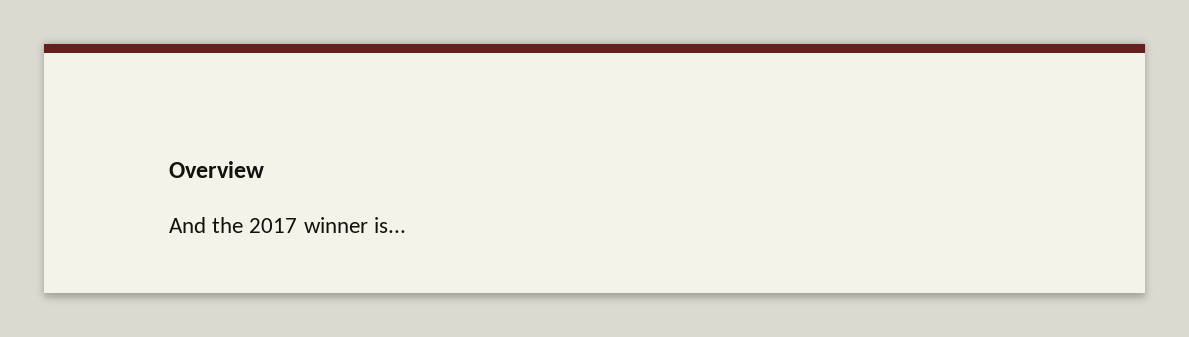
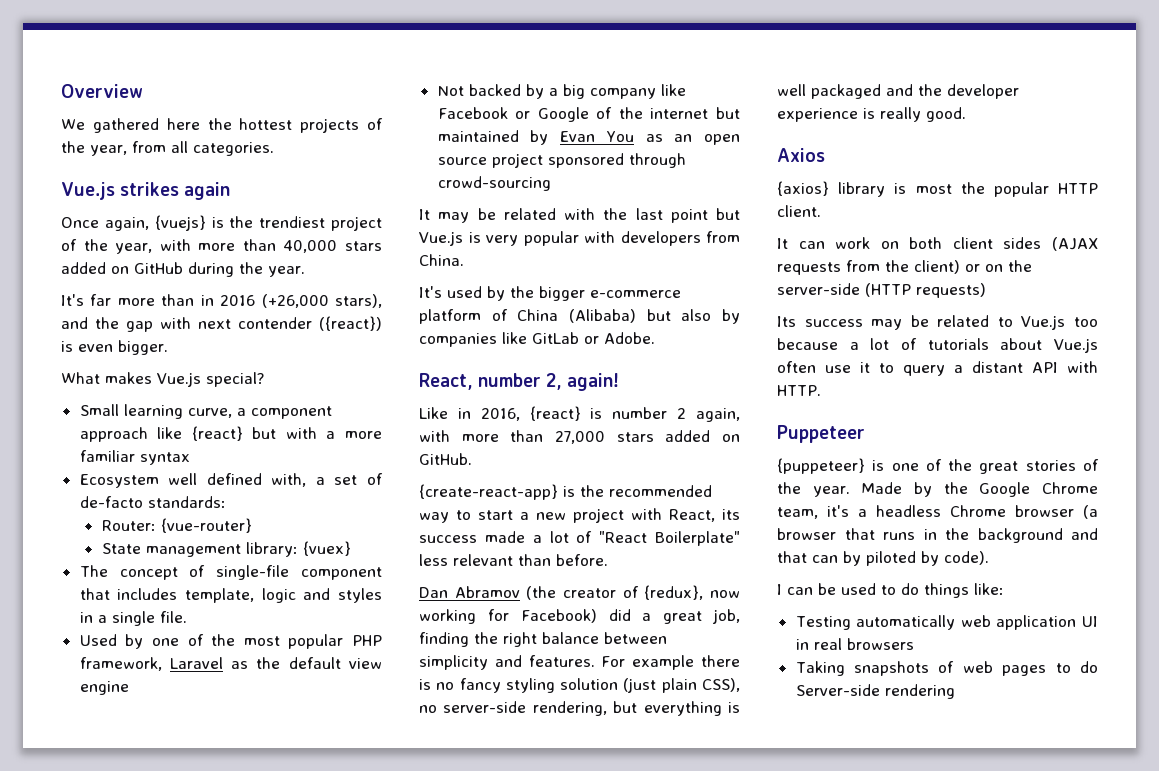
[169,217,406,233] And the 2017 winner is... -> [61,118,384,133] [61,141,274,156] [61,182,231,200] [61,215,383,231] [61,239,382,254] [61,262,305,277] [61,294,382,308] [61,316,382,332] [61,340,168,355] [61,372,264,387] [79,404,332,419] [79,426,383,442] [79,450,190,465] [79,473,384,488] [79,496,226,508] [101,518,252,533] [101,541,351,557] [79,565,382,580] [79,588,383,603] [79,611,187,626] [79,634,383,649] [79,657,382,671] [79,681,129,695] [437,84,686,99] [437,107,740,122] [437,130,740,145] [437,153,686,168] [437,176,551,191] [419,208,740,223] [419,231,740,246] [419,254,464,266] [419,286,681,301] [419,309,740,324] [419,332,655,347] [419,373,620,391] [419,406,740,422] [419,430,740,444] [419,453,472,465] [419,484,712,500] [419,508,740,523] [419,531,740,546] [419,554,608,566] [419,585,740,600] [419,609,740,624] [419,632,667,647] [419,655,740,670] [419,678,740,693] [419,701,740,716] [777,84,1019,99] [777,107,966,122] [777,148,825,162] [777,181,1098,197] [777,205,821,217] [777,237,1098,251] [777,260,1032,275] [777,283,986,298] [777,315,1098,330] [777,338,1098,353] [777,361,1098,376] [777,385,821,396] [777,425,865,443] [777,458,1099,474] [777,482,1098,497] [777,505,1098,519] [777,528,1098,543] [777,551,989,566] [777,583,1004,598] [795,615,1098,630] [795,638,914,650] [795,661,1098,676] [795,684,955,699] We gathered here the hottest projects of the year, from all categories. // Vue.js strikes again // Once again, {vuejs} is the trendiest project of the year, with more than 40,000 stars added on GitHub during the year. // It's far more than in 2016 (+26,000 stars), and the gap with next contender ({react}) is even bigger. // What makes Vue.js special? // Small learning curve, a component approach like {react} but with a more familiar syntax // Ecosystem well defined with, a set of de-facto standards: // Router: {vue-router} // State management library: {vuex} // The concept of single-file component that includes template, logic and styles in a single file. // Used by one of the most popular PHP framework, Laravel as the default view engine // Not backed by a big company like Facebook or Google of the internet but maintained by Evan You as an open source project sponsored through crowd-sourcing // It may be related with the last point but Vue.js is very popular with developers from China. // It's used by the bigger e-commerce platform of China (Alibaba) but also by companies like GitLab or Adobe. // React, number 2, again! // Like in 2016, {react} is number 2 again, with more than 27,000 stars added on GitHub. // {create-react-app} is the recommended way to start a new project with React, its success made a lot of "React Boilerplate" less relevant than before. // Dan Abramov (the creator of {redux}, now working for Facebook) did a great job, finding the right balance between simplicity and features. For example there is no fancy styling solution (just plain CSS), no server-side rendering, but everything is well packaged and the developer experience is really good. // Axios // {axios} library is most the popular HTTP client. // It can work on both client sides (AJAX requests from the client) or on the server-side (HTTP requests) // Its success may be related to Vue.js too because a lot of tutorials about Vue.js often use it to query a distant API with HTTP. // Puppeteer // {puppeteer} is one of the great stories of the year. Made by the Google Chrome team, it's a headless Chrome browser (a browser that runs in the background and that can by piloted by code). // I can be used to do things like: // Testing automatically web application UI in real browsers // Taking snapshots of web pages to do Server-side rendering

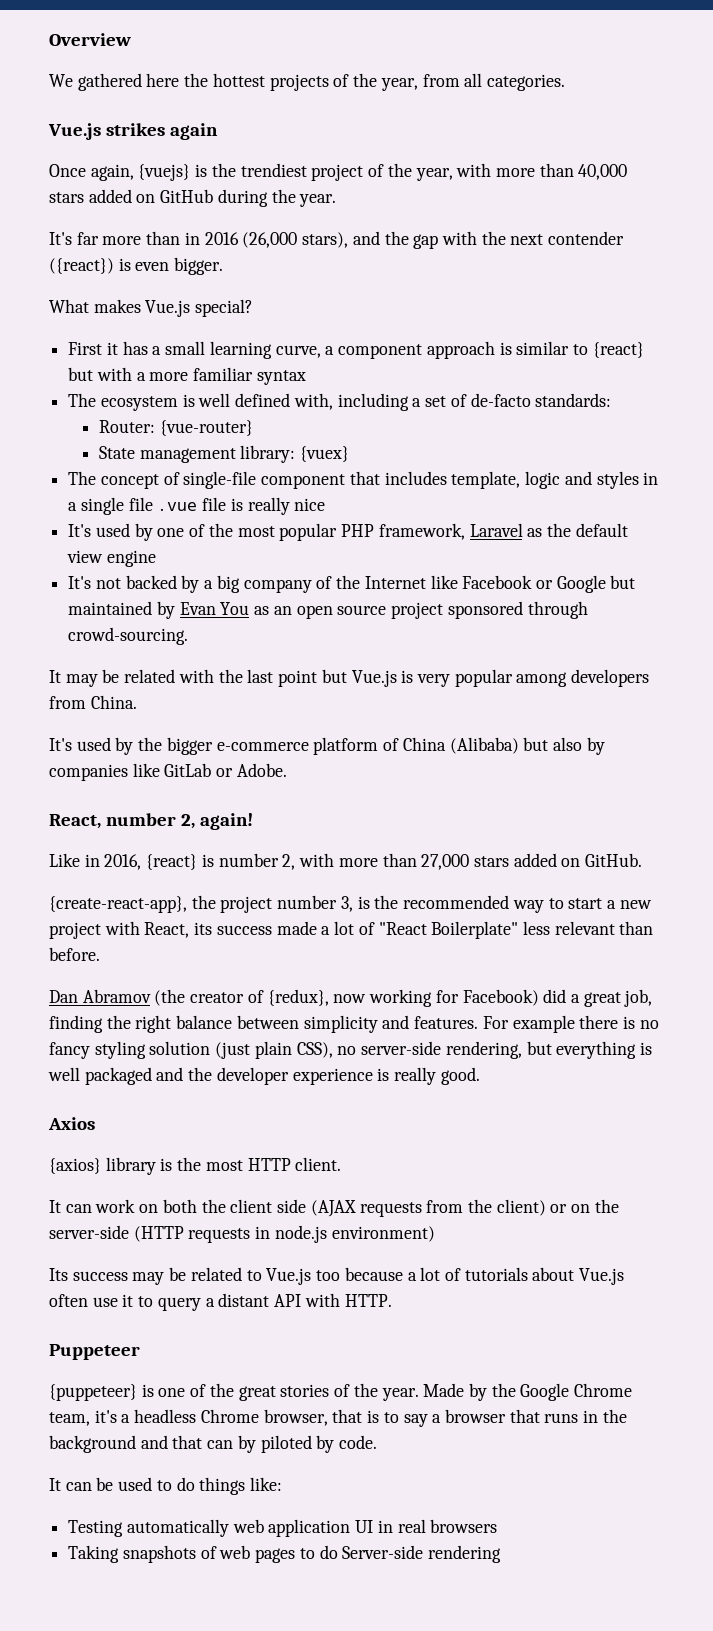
[261,294,329,308] (+26,000 -> [242,232,298,248] (26,000
(191, 323) none -> [481,231,506,245] the
[79,404,119,416] Small -> [68,341,206,355] First it has a small
[157,427,183,439] like -> [499,341,588,355] is similar to
[79,474,159,488] Ecosystem -> [68,393,195,411] The ecosystem is
(307, 480) none -> [337,393,409,411] including
[159,611,187,623] [79,634,117,646] file. // Used -> [128,497,326,515] [68,523,130,537] file .vue file is really nice // It's used
[437,86,464,96] Not -> [68,576,121,589] It's not
(656, 93) none -> [316,575,426,589] of the Internet
[596,107,709,119] of the internet -> (606, 584) none
[437,176,551,191] crowd-sourcing -> [68,627,189,645] crowd-sourcing.
[584,231,615,243] with -> [516,672,568,687] among
[677,408,740,422] 2 again, -> [282,854,296,870] 2,
[419,484,558,500] {create-react-app} -> [49,895,353,913] {create-react-app}, the project number 3,
[915,182,1049,197] most the popular -> [177,1157,243,1171] the most
[952,237,1042,249] client sides -> [201,1199,307,1213] the client side
[916,283,986,298] requests) -> [188,1225,435,1243] requests in node.js environment)
[1015,505,1098,519] browser (a -> [263,1409,442,1427] browser, that is to say a
[944,551,989,565] [777,584,782,595] code). // I -> [339,1435,378,1449] [49,1478,61,1491] code. // It

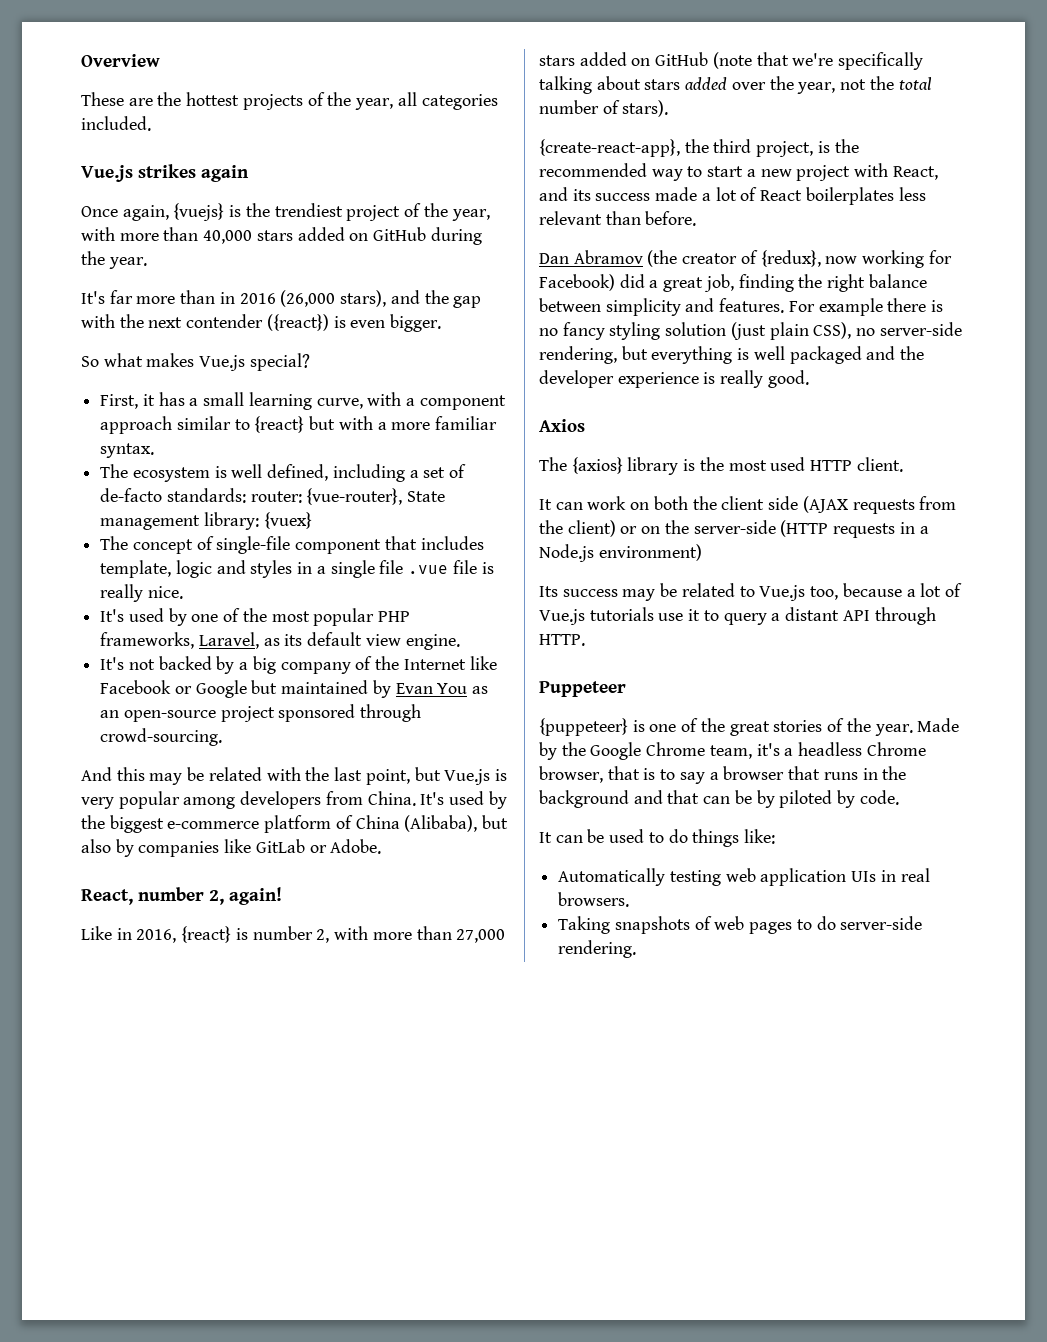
[49,73,180,91] We gathered here -> [81,92,153,106] These are
[422,73,565,91] from all categories. -> [397,92,498,110] [81,116,151,131] all categories included.
[49,299,89,313] What -> [81,353,143,367] So what
[68,342,103,355] First -> [100,394,139,409] First,
(321, 351) none -> [367,392,402,406] with
[499,342,512,355] is -> (173, 425) none
[256,370,306,385] syntax -> [100,443,155,458] syntax.
[235,393,333,410] defined with, -> [267,464,329,481] defined,
[98,420,253,436] // Router: {vue-router} // -> [250,488,403,505] router: {vue-router},
[294,498,326,511] nice -> [147,586,183,599] nice.
[378,523,571,540] framework, Laravel as the -> [100,632,303,649] frameworks, Laravel, as its
[106,550,156,567] engine -> [405,634,460,650] engine.
[296,605,387,619] open source -> [123,710,216,722] open-source
[49,670,61,683] It -> [81,767,145,781] And this
[278,670,318,687] point -> [365,769,410,785] point,
(137, 702) // -> (416, 798) none
[166,737,213,755] bigger -> [109,815,164,833] biggest
[449,737,519,754] (Alibaba) -> [404,815,478,832] (Alibaba),
[585,853,643,867] GitHub. -> [655,52,924,70] [539,76,932,94] [539,100,669,117] GitHub (note that we're specifically talking about stars added over the year, not the total number of stars).
[220,895,353,913] project number 3, -> [713,139,814,157] third project,
(190, 930) none -> [539,187,568,201] and
[378,921,519,939] "React Boilerplate" -> [760,187,894,205] React boilerplates
(95, 1123) none -> [539,457,567,471] The
(243, 1165) none -> [770,457,806,471] used
[274,1225,327,1243] node.js -> [919,526,929,534] [539,544,594,562] a Node.js
[316,1270,341,1281] too -> [810,586,839,600] too,
[464,1267,625,1285] [49,1294,88,1307] tutorials about Vue.js often -> [539,607,654,625] Vue.js tutorials
[304,1293,340,1307] with -> [874,607,936,625] through
(234, 1444) none -> [734,790,752,804] be
[68,1519,229,1537] Testing automatically -> [558,868,721,886] Automatically testing
[355,1520,374,1533] UI -> [851,871,877,882] UIs
[430,1519,498,1533] browsers -> [558,892,630,907] browsers.
[342,1545,502,1563] Server-side rendering -> [840,916,923,930] [558,940,637,958] server-side rendering.

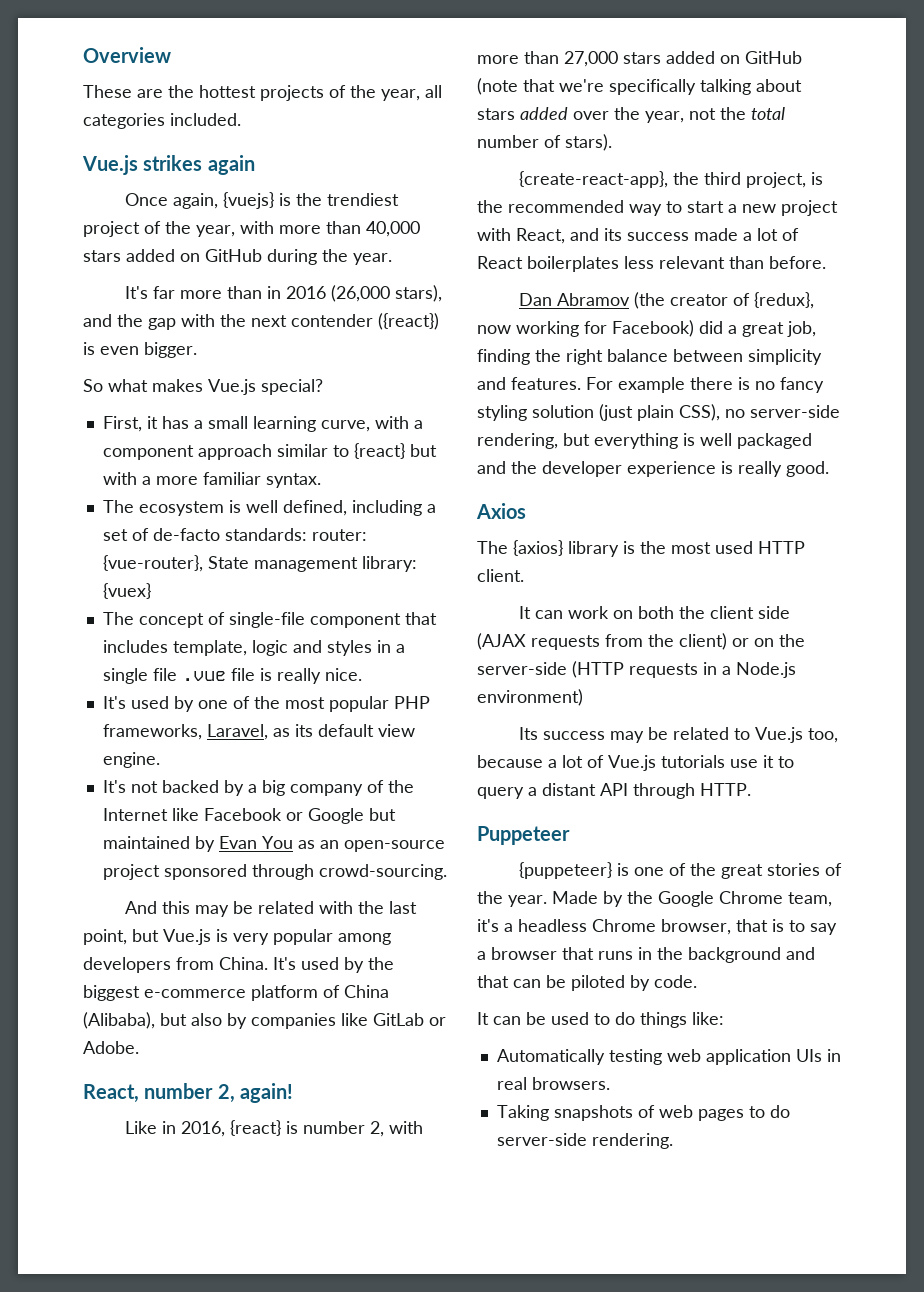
[756,790,775,808] by -> (566, 981) none

